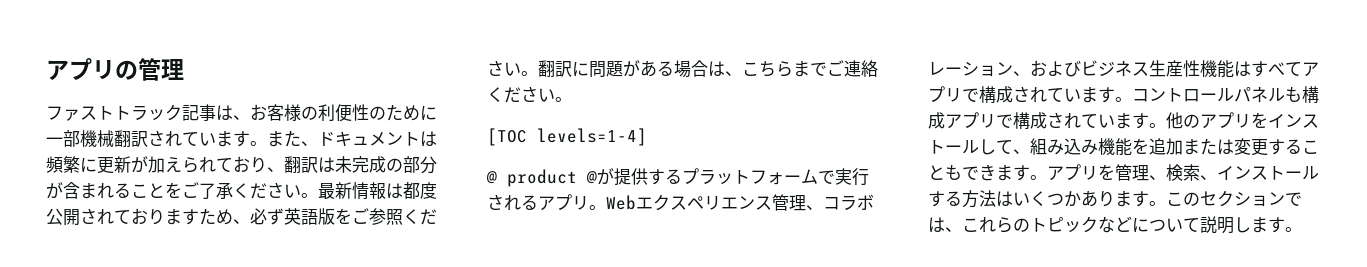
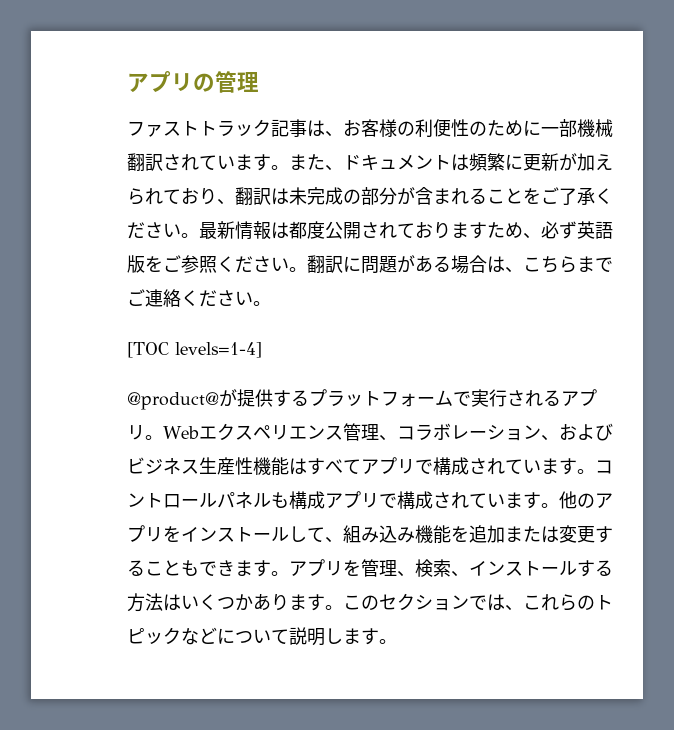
[486,169,597,187] @ product @ -> [127,392,219,410] @product@

